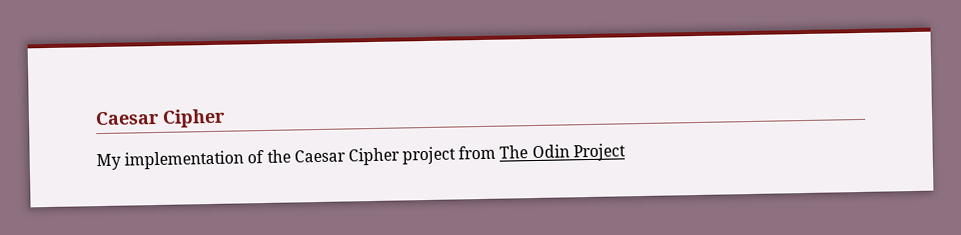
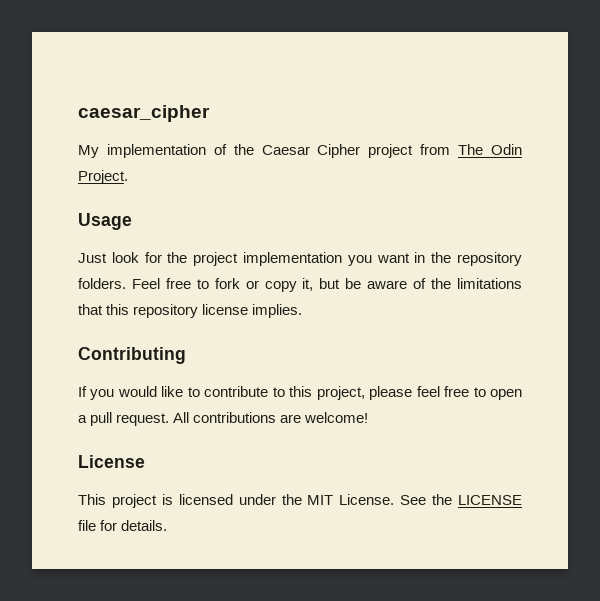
[95,108,226,128] Caesar Cipher -> [78,105,210,122] caesar_cipher
[572,143,626,162] Project -> [78,170,128,184] [78,213,132,230] [78,252,522,266] [78,278,522,292] [78,304,303,318] [78,347,186,364] [78,386,522,400] [78,412,369,426] [78,455,145,468] [78,494,522,508] [78,520,168,531] Project. // Usage // Just look for the project implementation you want in the repository folders. Feel free to fork or copy it, but be aware of the limitations that this repository license implies. // Contributing // If you would like to contribute to this project, please feel free to open a pull request. All contributions are welcome! // License // This project is licensed under the MIT License. See the LICENSE file for details.

